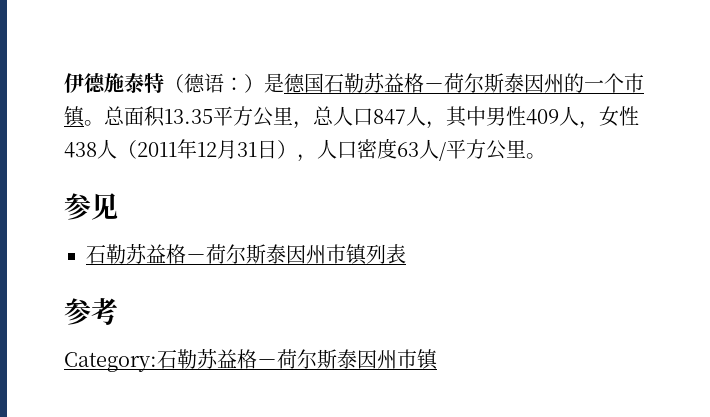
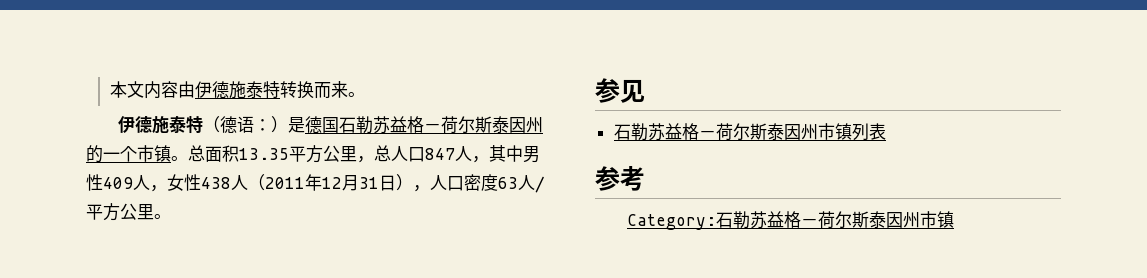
(64, 83) none -> [109,81,365,99] 本文内容由伊德施泰特转换而来。 //

